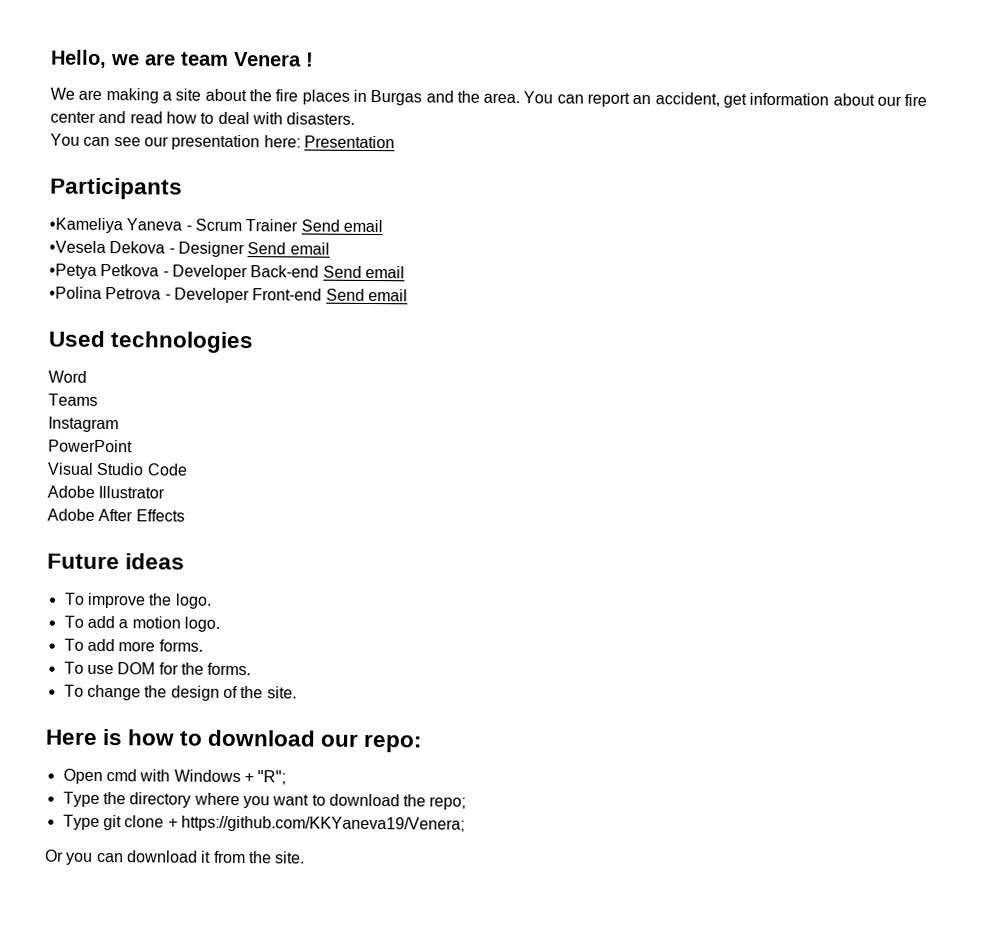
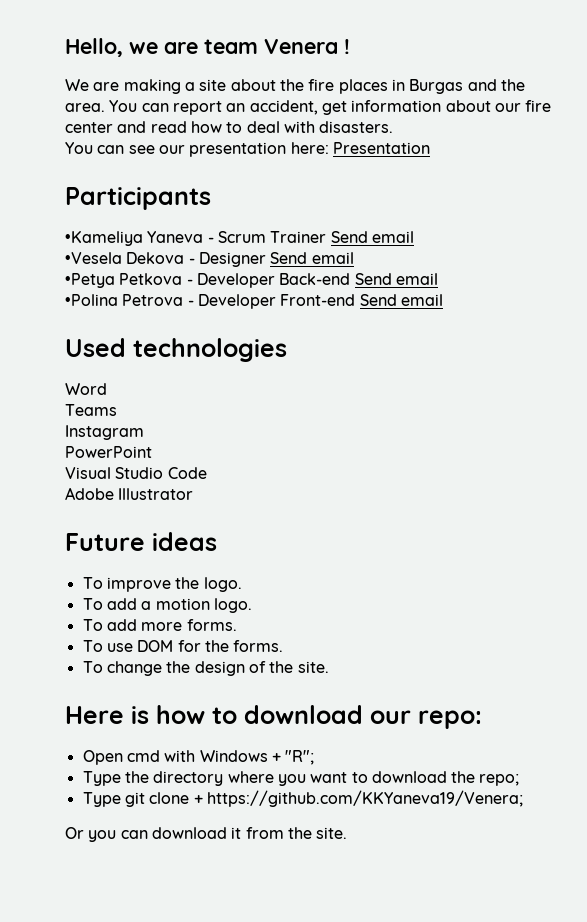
[47,508,185,522] // Adobe After Effects -> (194, 494) none

